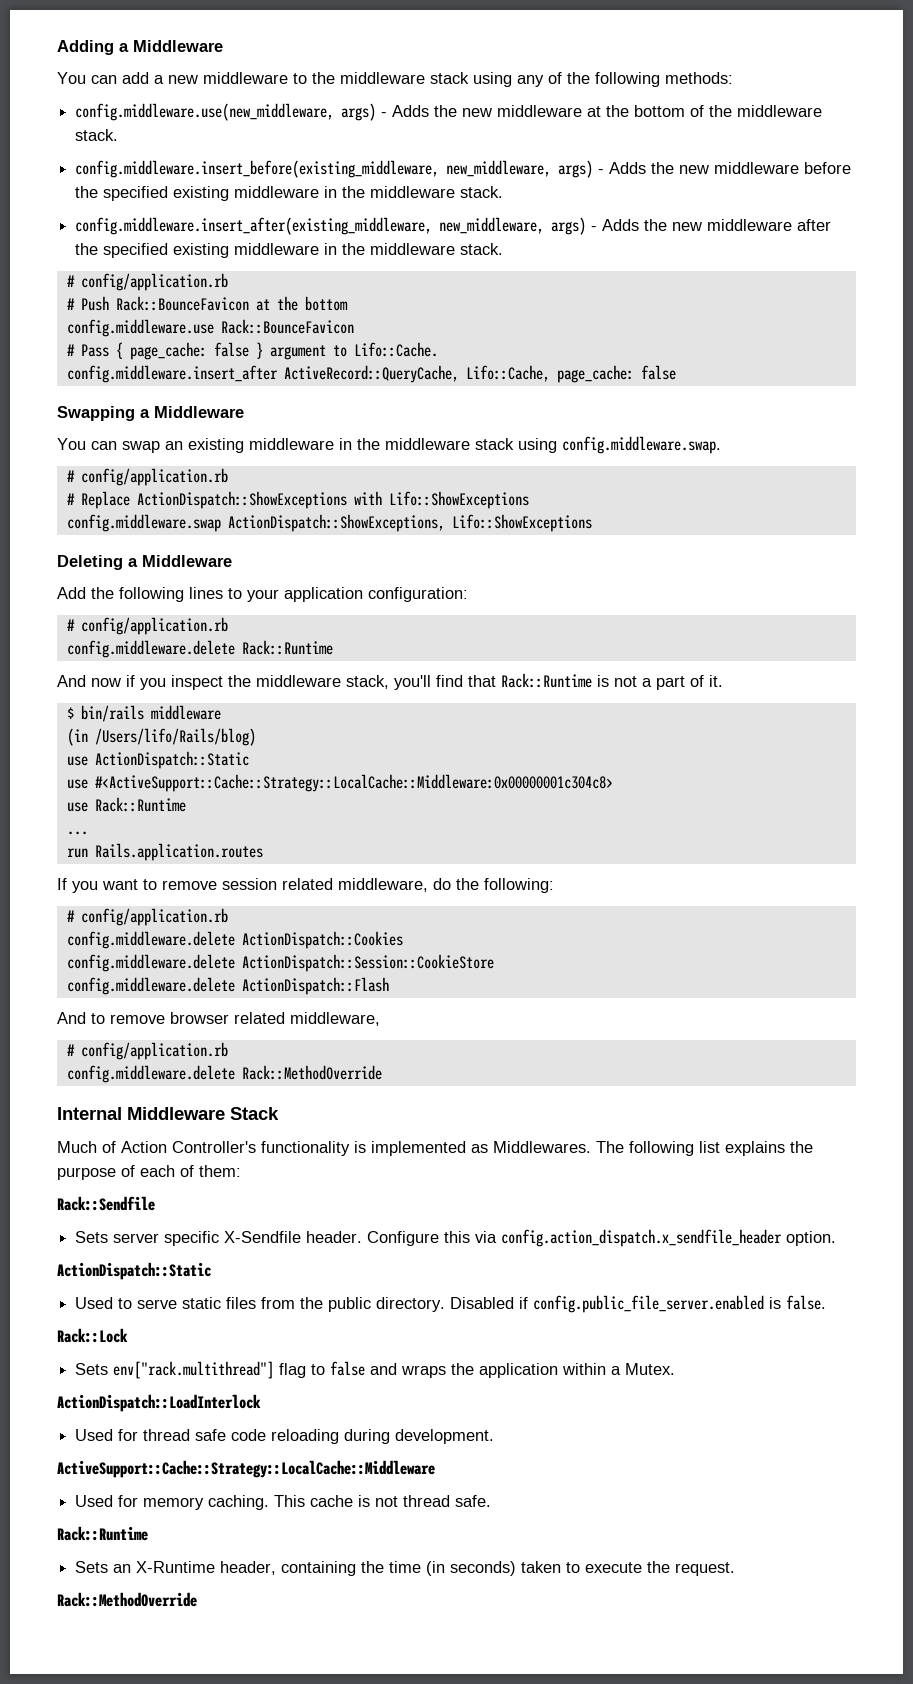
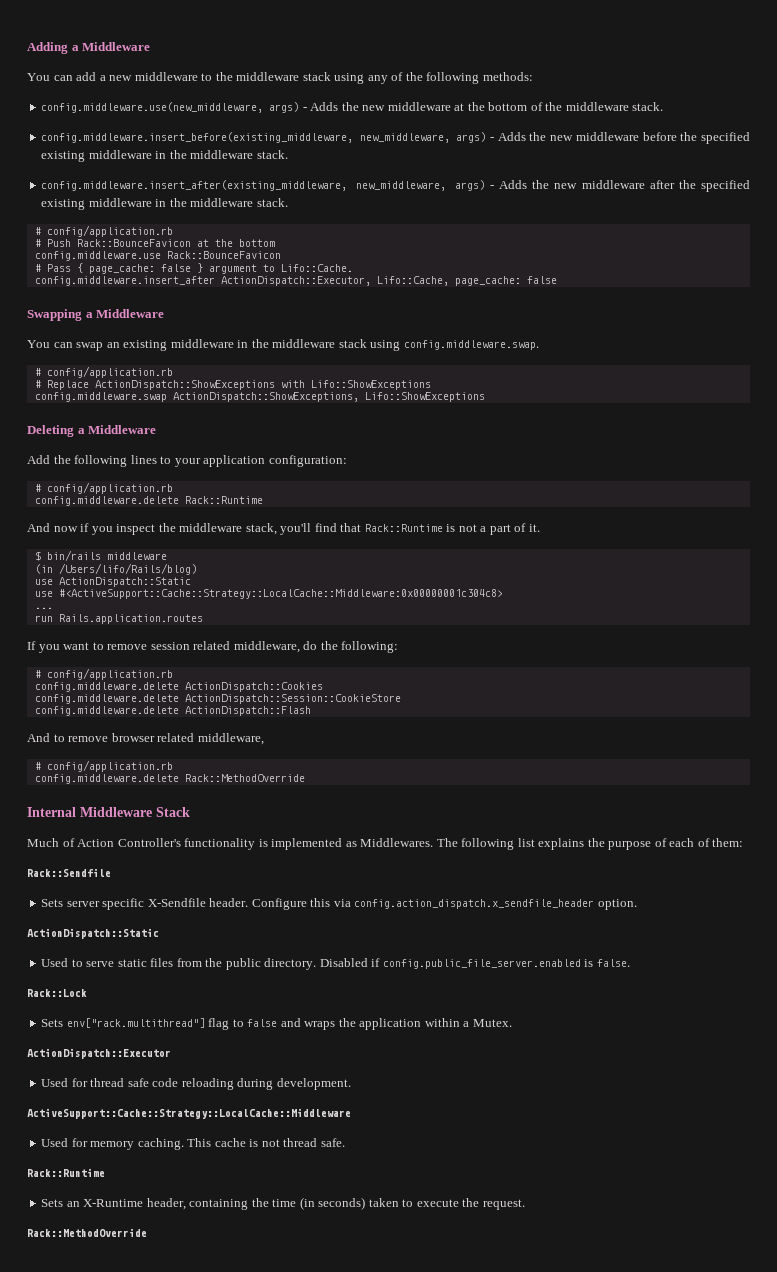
[283,365,459,383] ActiveRecord::QueryCache, -> [220,276,371,286] ActionDispatch::Executor,
[66,797,186,812] // use Rack::Runtime -> (503, 594) none
[57,1394,261,1412] ActionDispatch::LoadInterlock -> [27,1048,171,1059] ActionDispatch::Executor

